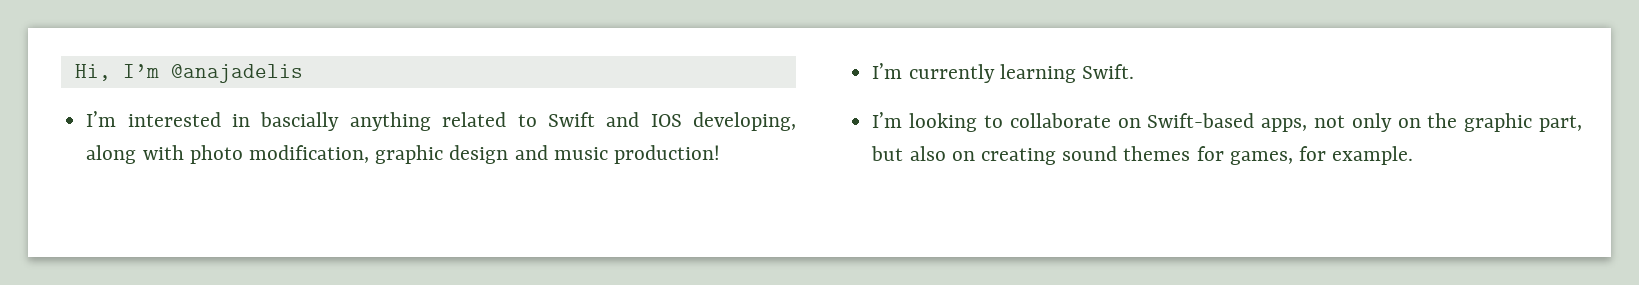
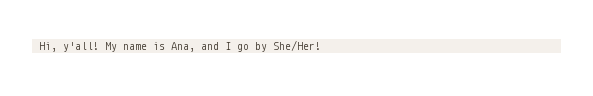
[122,64,303,83] [86,111,797,131] [86,145,720,164] [872,63,1134,83] [872,112,1583,132] [871,146,1414,165] I’m @anajadelis // I’m interested in bascially anything related to Swift and IOS developing, along with photo modification, graphic design and music production! // I’m currently learning Swift. // I’m looking to collaborate on Swift-based apps, not only on the graphic part, but also on creating sound themes for games, for example. -> [62,40,321,52] y'all! My name is Ana, and I go by She/Her!

